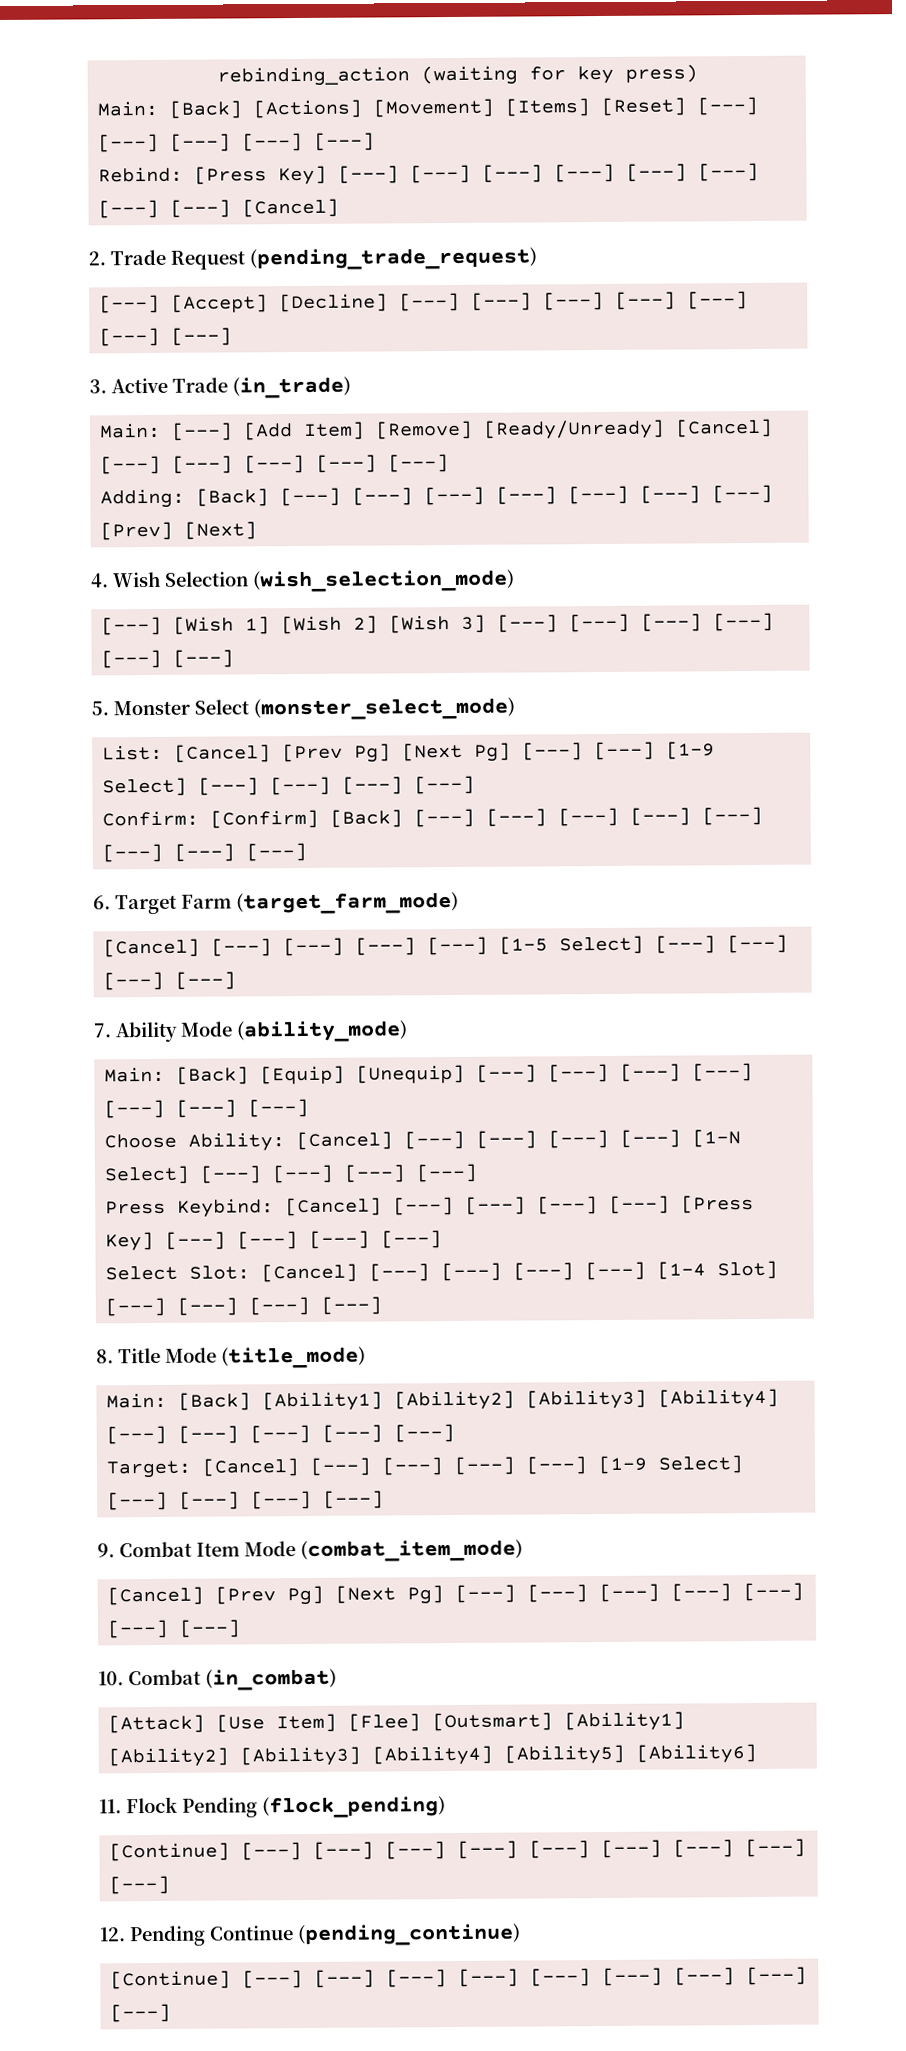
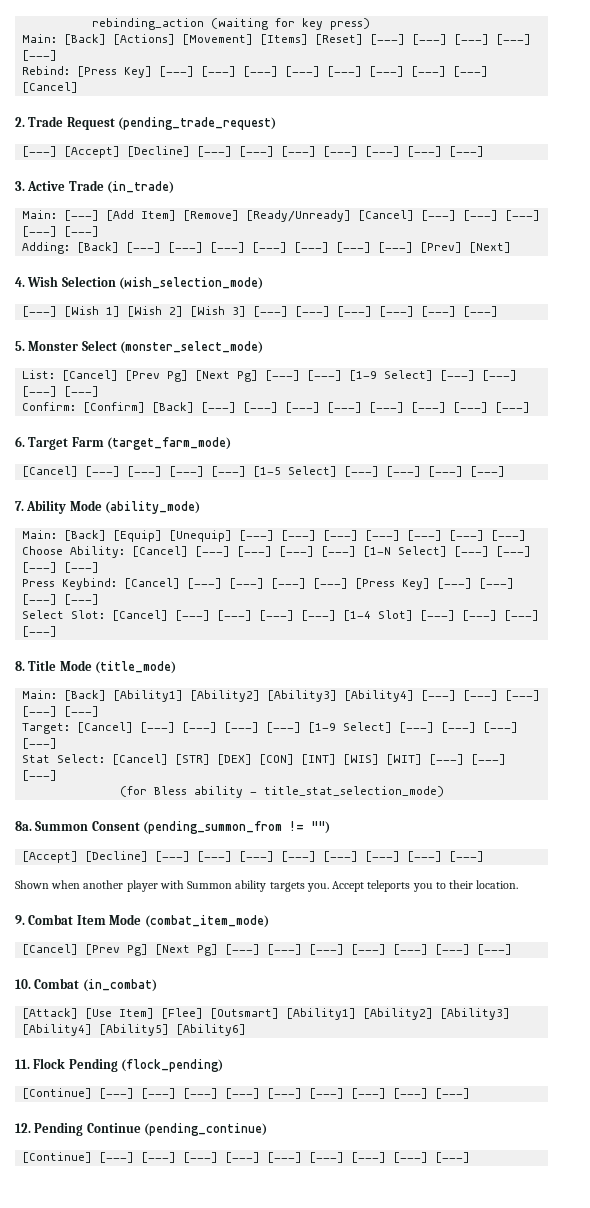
(384, 1499) none -> [22,754,507,765] [22,770,58,781] [120,786,445,798] [15,821,331,834] [22,851,485,863] [15,880,519,892] // Stat Select: [Cancel] [STR] [DEX] [CON] [INT] [WIS] [WIT] [---] [---] [---] // (for Bless ability - title_stat_selection_mode) // 8a. Summon Consent (pending_summon_from != "") // [Accept] [Decline] [---] [---] [---] [---] [---] [---] [---] [---] // Shown when another player with Summon ability targets you. Accept teleports you to their location.

